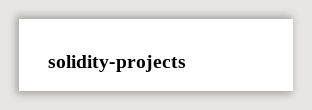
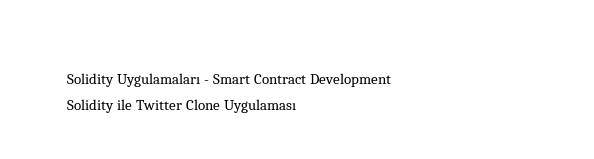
[48,55,186,72] solidity-projects -> [67,73,391,87] [67,99,296,113] Solidity Uygulamaları - Smart Contract Development // Solidity ile Twitter Clone Uygulaması

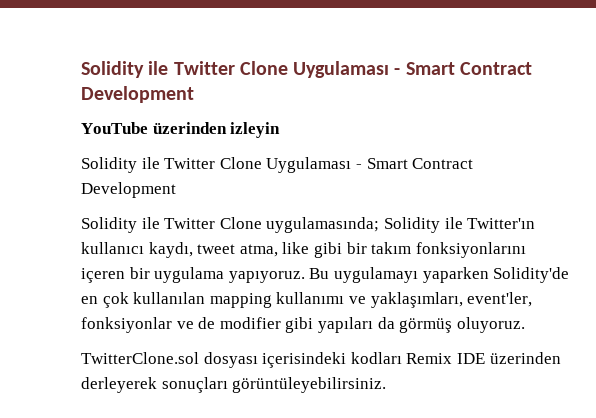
[67,73,200,87] Solidity Uygulamaları -> [81,61,532,78] [81,86,194,103] [81,122,281,138] [81,157,352,173] Solidity ile Twitter Clone Uygulaması - Smart Contract Development // YouTube üzerinden izleyin // Solidity ile Twitter Clone Uygulaması
[223,99,296,113] Uygulaması -> [266,217,536,233] [81,242,526,258] [81,267,570,283] [81,292,533,308] [81,317,525,333] [81,352,561,368] [81,377,387,393] uygulamasında; Solidity ile Twitter'ın kullanıcı kaydı, tweet atma, like gibi bir takım fonksiyonlarını içeren bir uygulama yapıyoruz. Bu uygulamayı yaparken Solidity'de en çok kullanılan mapping kullanımı ve yaklaşımları, event'ler, fonksiyonlar ve de modifier gibi yapıları da görmüş oluyoruz. // TwitterClone.sol dosyası içerisindeki kodları Remix IDE üzerinden derleyerek sonuçları görüntüleyebilirsiniz.

